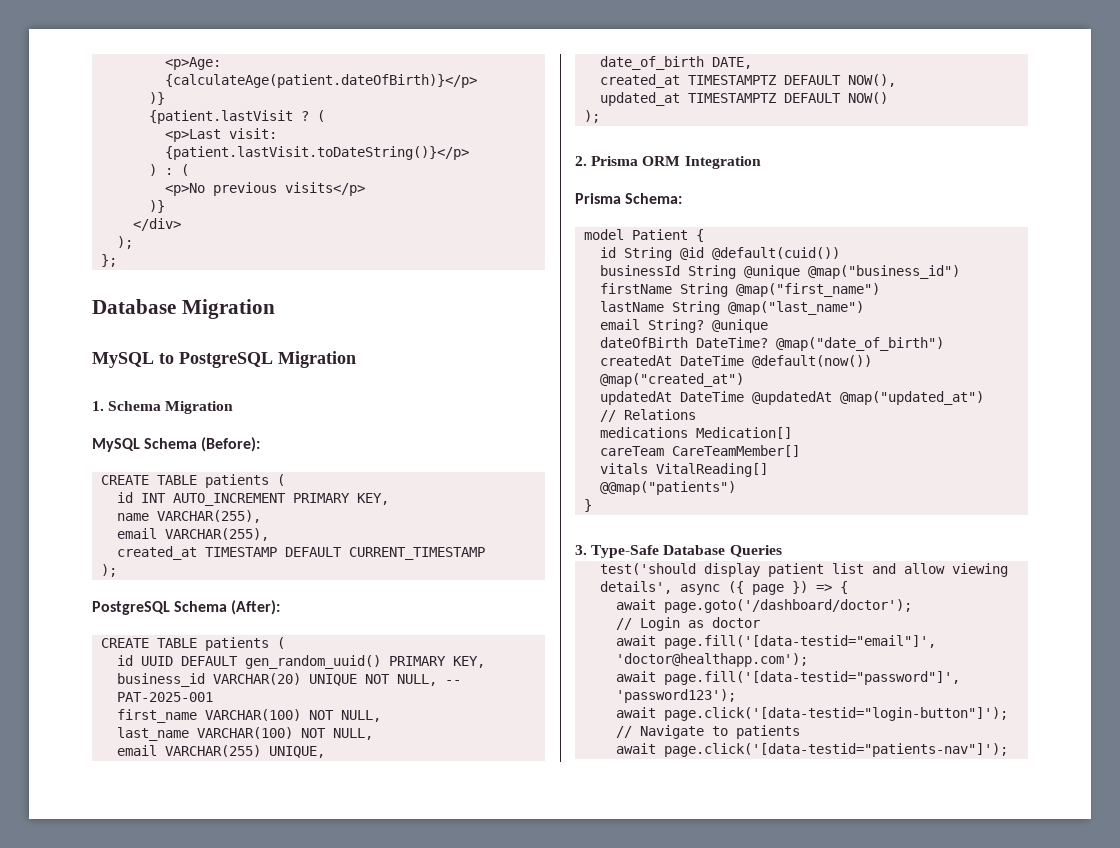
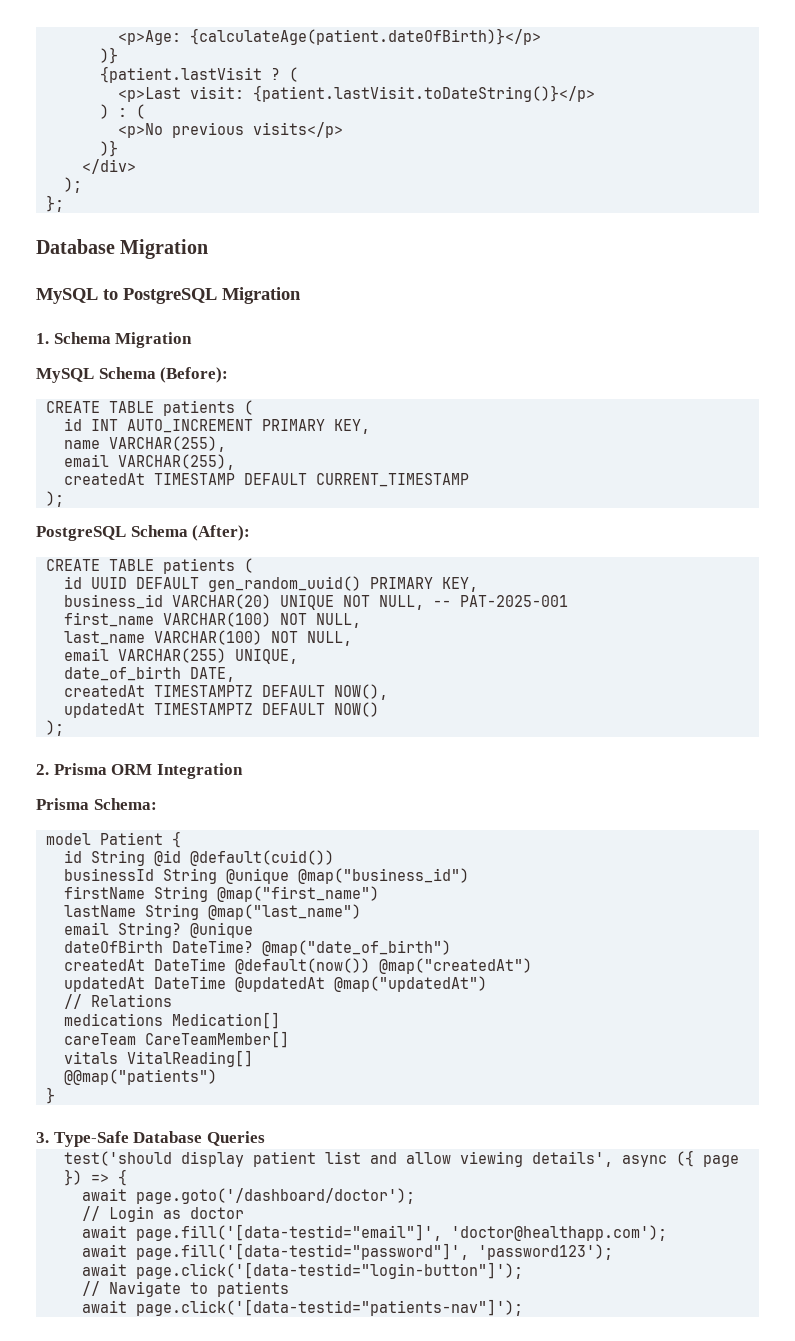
[117,546,198,560] created_at -> [64,473,146,485] createdAt
[600,74,681,88] created_at -> [64,685,146,697] createdAt
[600,92,681,106] updated_at -> [64,703,146,718] updatedAt
[600,373,745,387] @map("created_at") -> [379,958,533,974] @map("createdAt")
[840,391,985,405] @map("updated_at") -> [334,976,488,992] @map("updatedAt")

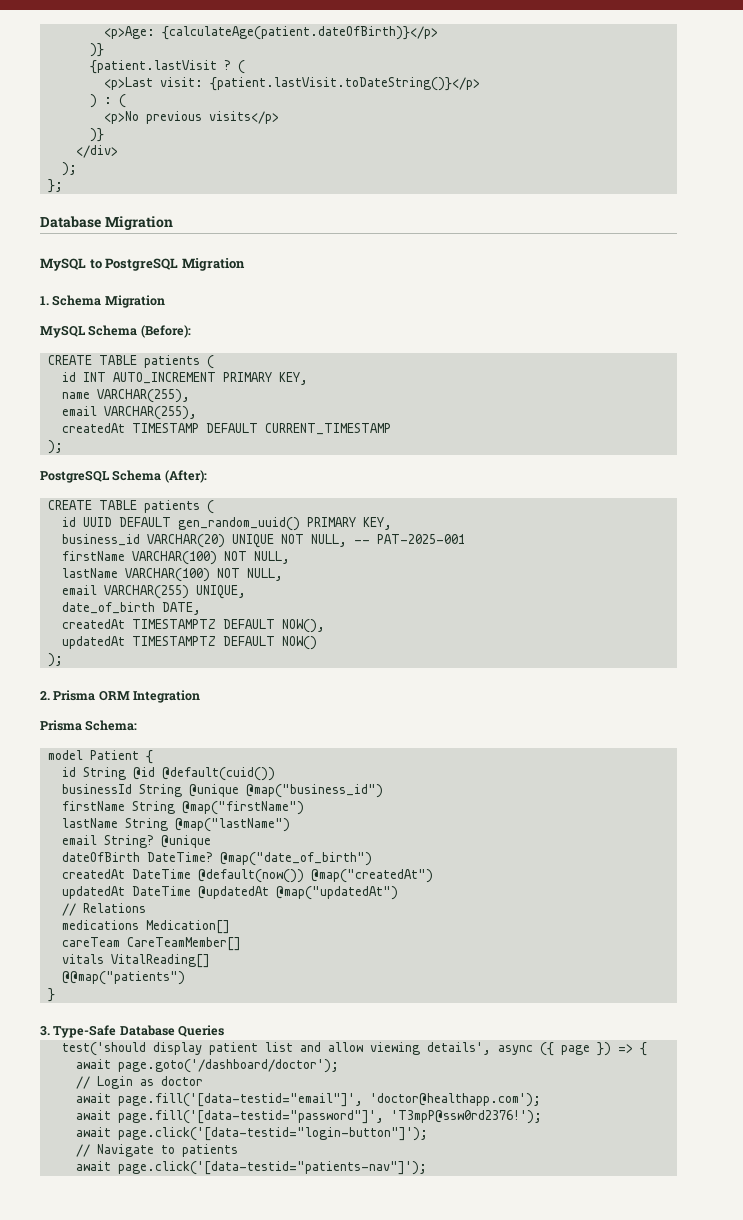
[64,612,362,628] [64,631,146,645] first_name VARCHAR(100) NOT NULL, // last_name -> [61,551,290,565] [61,568,118,578] firstName VARCHAR(100) NOT NULL, // lastName
[217,886,380,902] @map("first_name") -> [181,801,304,815] @map("firstName")
[208,904,362,920] @map("last_name") -> [174,818,290,832] @map("lastName")
[478,1244,614,1260] 'password123'); -> [390,1110,542,1124] 'T3mpP@ssw0rd2376!');

